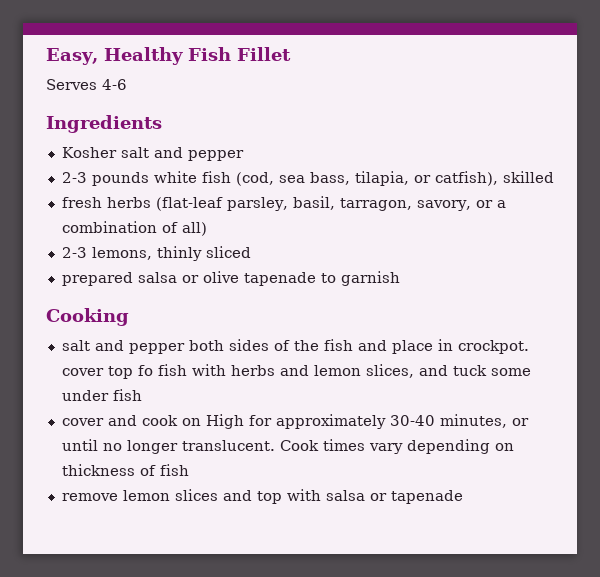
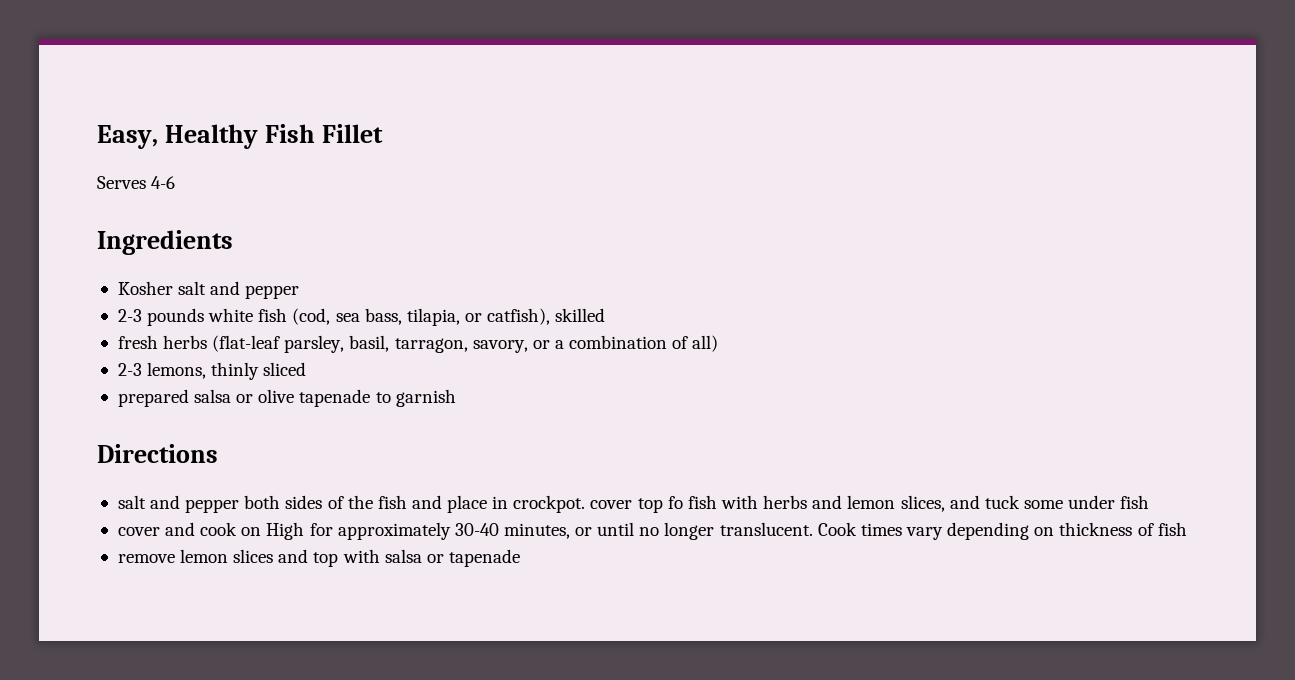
[46,308,129,326] Cooking -> [97,444,218,463] Directions

